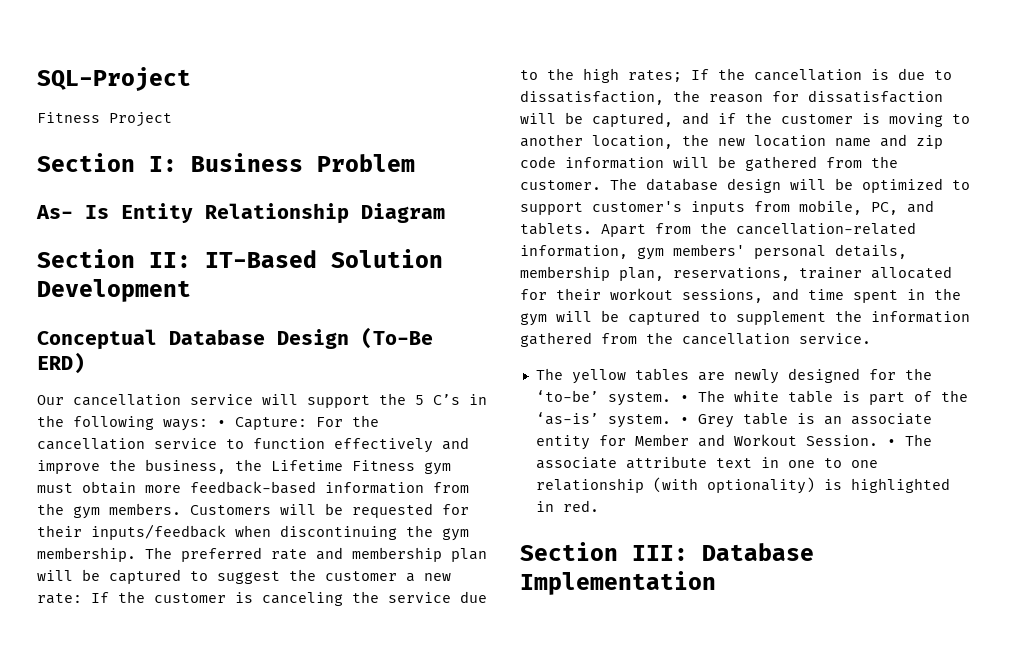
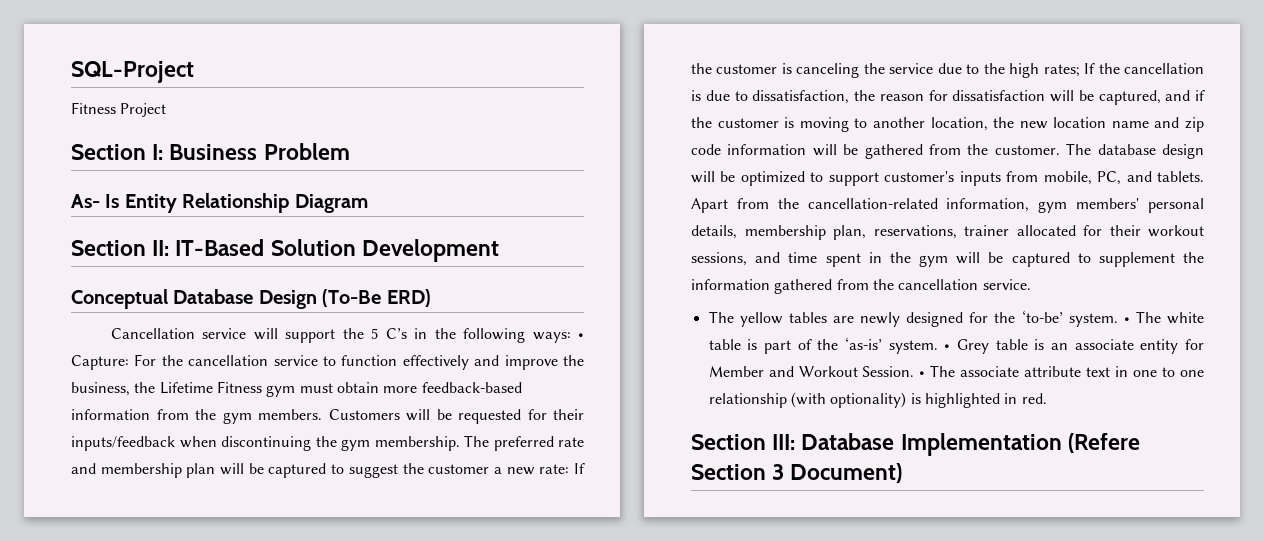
[37,394,181,406] Our cancellation -> [110,328,195,339] Cancellation
(716, 583) none -> [1067,433,1140,453] [691,463,903,483] (Refere Section 3 Document)

